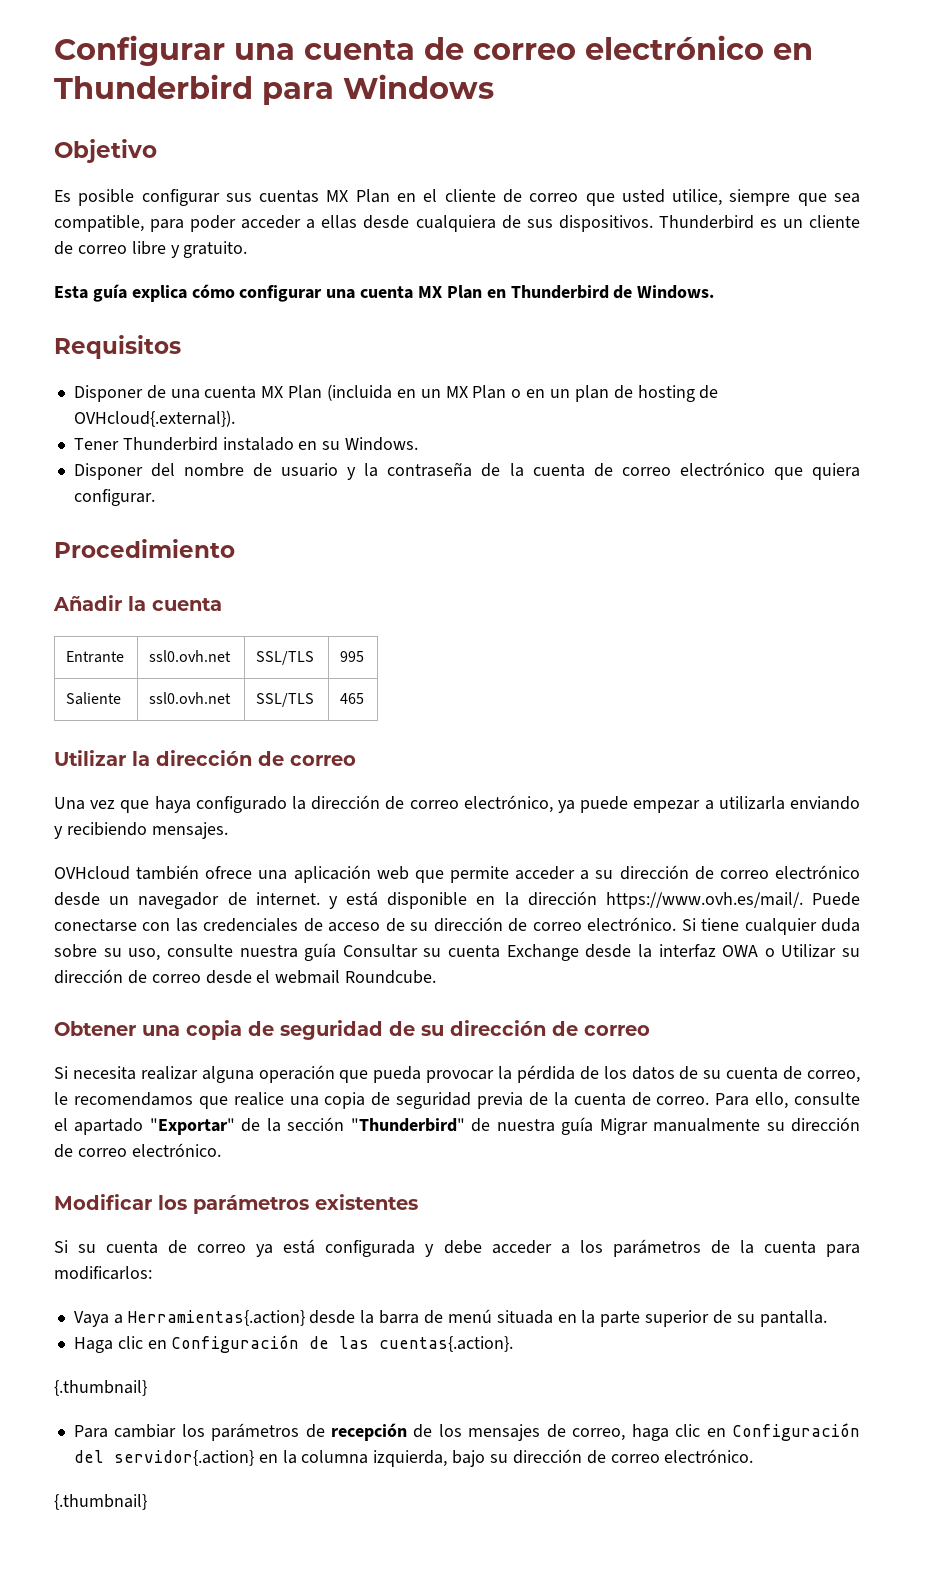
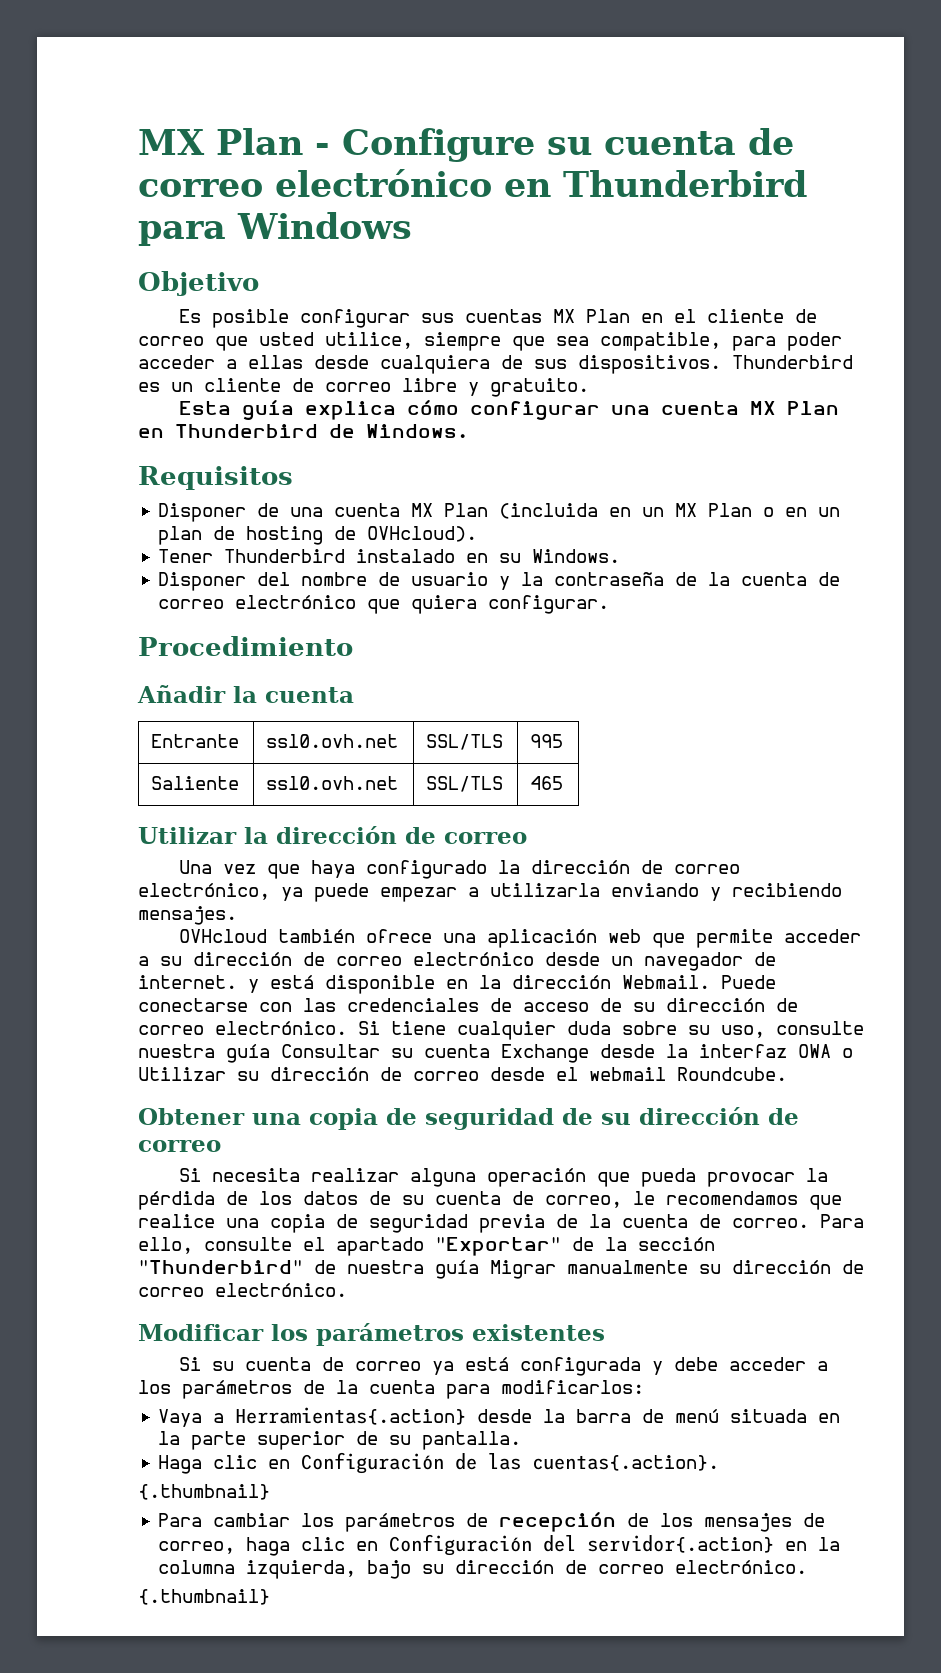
[54,35,295,66] Configurar una -> [138,128,592,162] MX Plan - Configure su
[73,410,235,427] OVHcloud{.external}). -> [367,526,478,542] OVHcloud).
[605,892,803,909] https://www.ovh.es/mail/. -> [622,975,710,989] Webmail.

